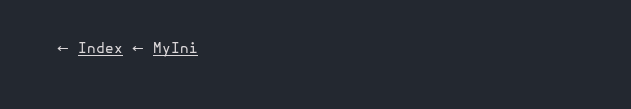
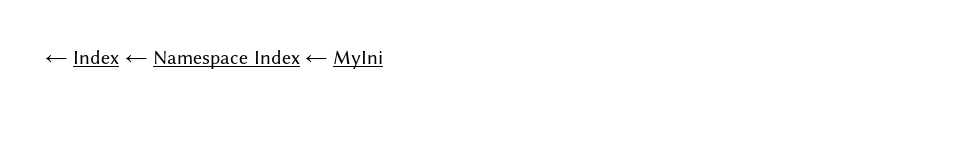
(144, 49) none -> [153,50,328,69] Namespace Index ←

